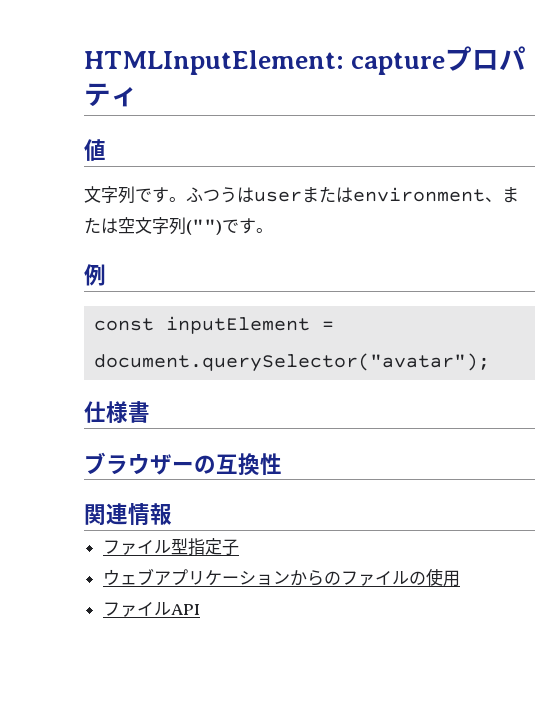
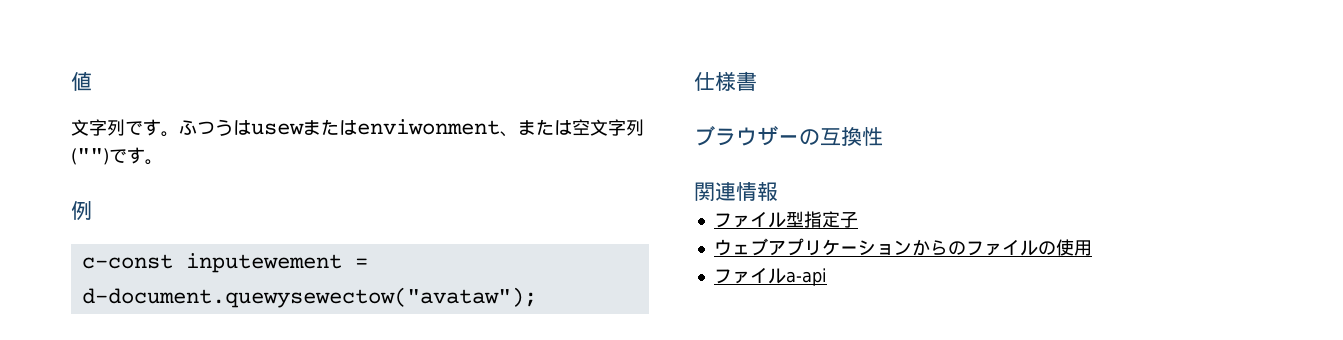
[84,46,527,75] [84,83,138,107] HTMLInputElement: captureプロパティ // -> (71, 81) none
[254,186,485,203] userまたはenvironment -> [251,119,500,135] usewまたはenviwonment
[94,316,335,334] [94,353,491,372] const inputElement = document.querySelector("avatar"); -> [81,253,368,273] [81,287,537,308] c-const inputewement = d-document.quewysewectow("avataw");
[170,604,200,615] API -> [785,268,827,286] a-api

